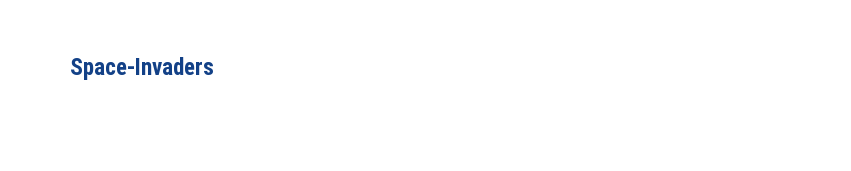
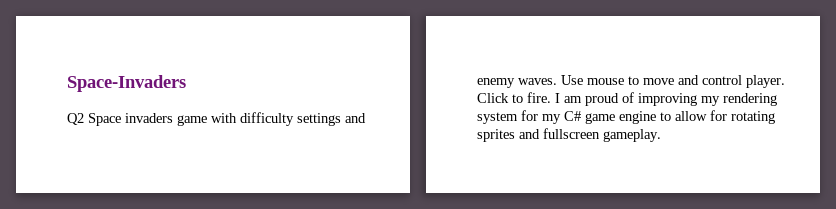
(214, 68) none -> [67,112,366,126] [477,75,785,88] [477,92,777,106] [477,110,775,124] [477,128,661,142] // Q2 Space invaders game with difficulty settings and enemy waves. Use mouse to move and control player. Click to fire. I am proud of improving my rendering system for my C# game engine to allow for rotating sprites and fullscreen gameplay.

